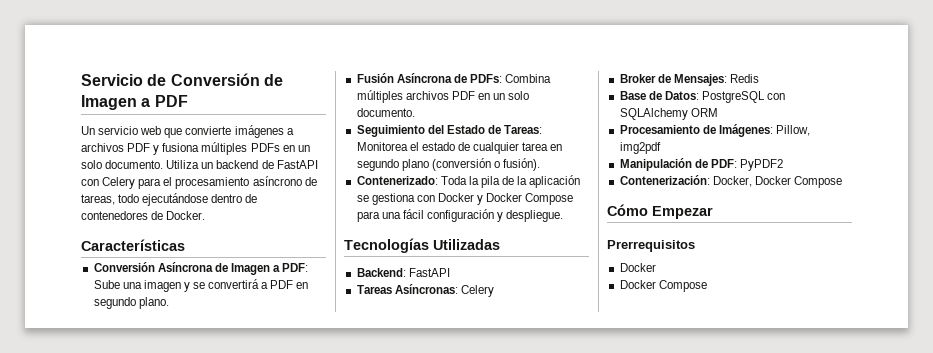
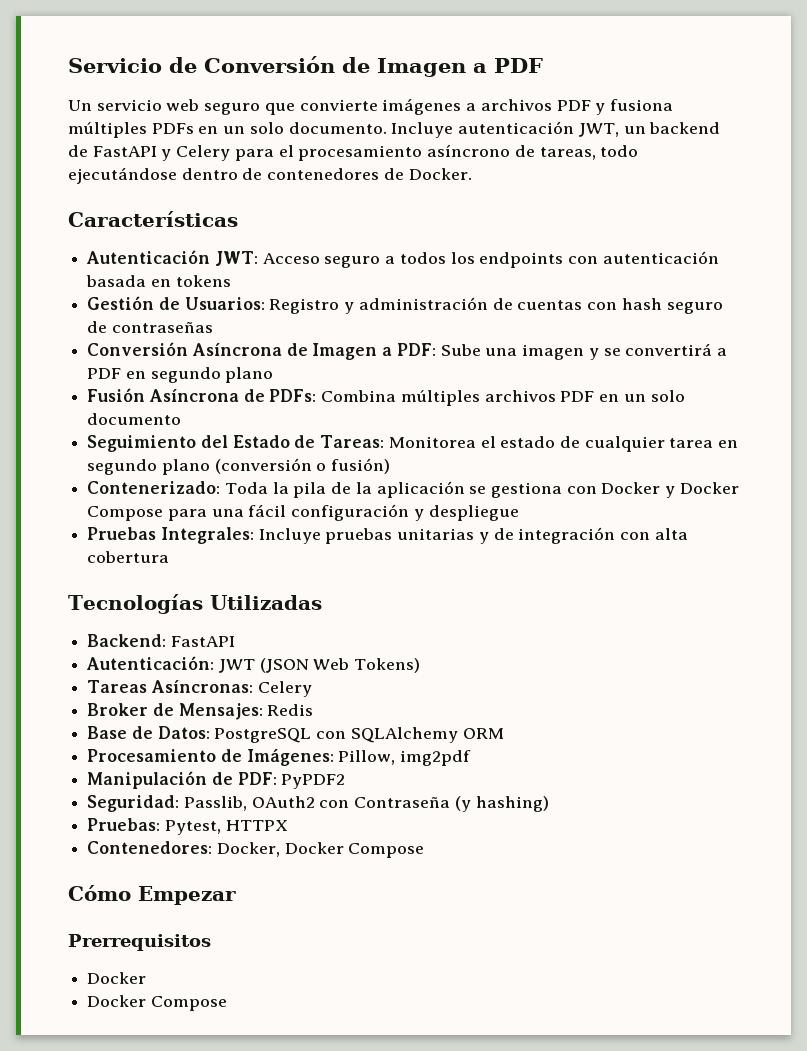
(162, 130) none -> [204,103,261,115] seguro
[166,160,200,169] Utiliza -> [391,121,619,138] Incluye autenticación JWT,
[81,179,99,186] con -> [161,149,172,161] y
(185, 245) none -> [86,250,719,268] [86,275,231,287] [87,296,723,314] [87,321,213,333] // Autenticación JWT: Acceso seguro a todos los endpoints con autenticación basada en tokens // Gestión de Usuarios: Registro y administración de cuentas con hash seguro de contraseñas
[138,297,169,309] plano. -> [225,367,274,383] plano
[356,108,415,117] documento. -> [87,413,182,425] documento
[503,158,541,171] fusión). -> [331,458,391,474] fusión)
[506,210,564,222] despliegue. -> [428,505,519,521] [87,527,688,544] [87,551,170,563] despliegue // Pruebas Integrales: Incluye pruebas unitarias y de integración con alta cobertura
(450, 272) none -> [86,656,421,673] // Autenticación: JWT (JSON Web Tokens)
[619,175,710,185] Contenerización: -> [87,795,549,812] [87,818,288,835] [87,841,213,854] Seguridad: Passlib, OAuth2 con Contraseña (y hashing) // Pruebas: Pytest, HTTPX // Contenedores:

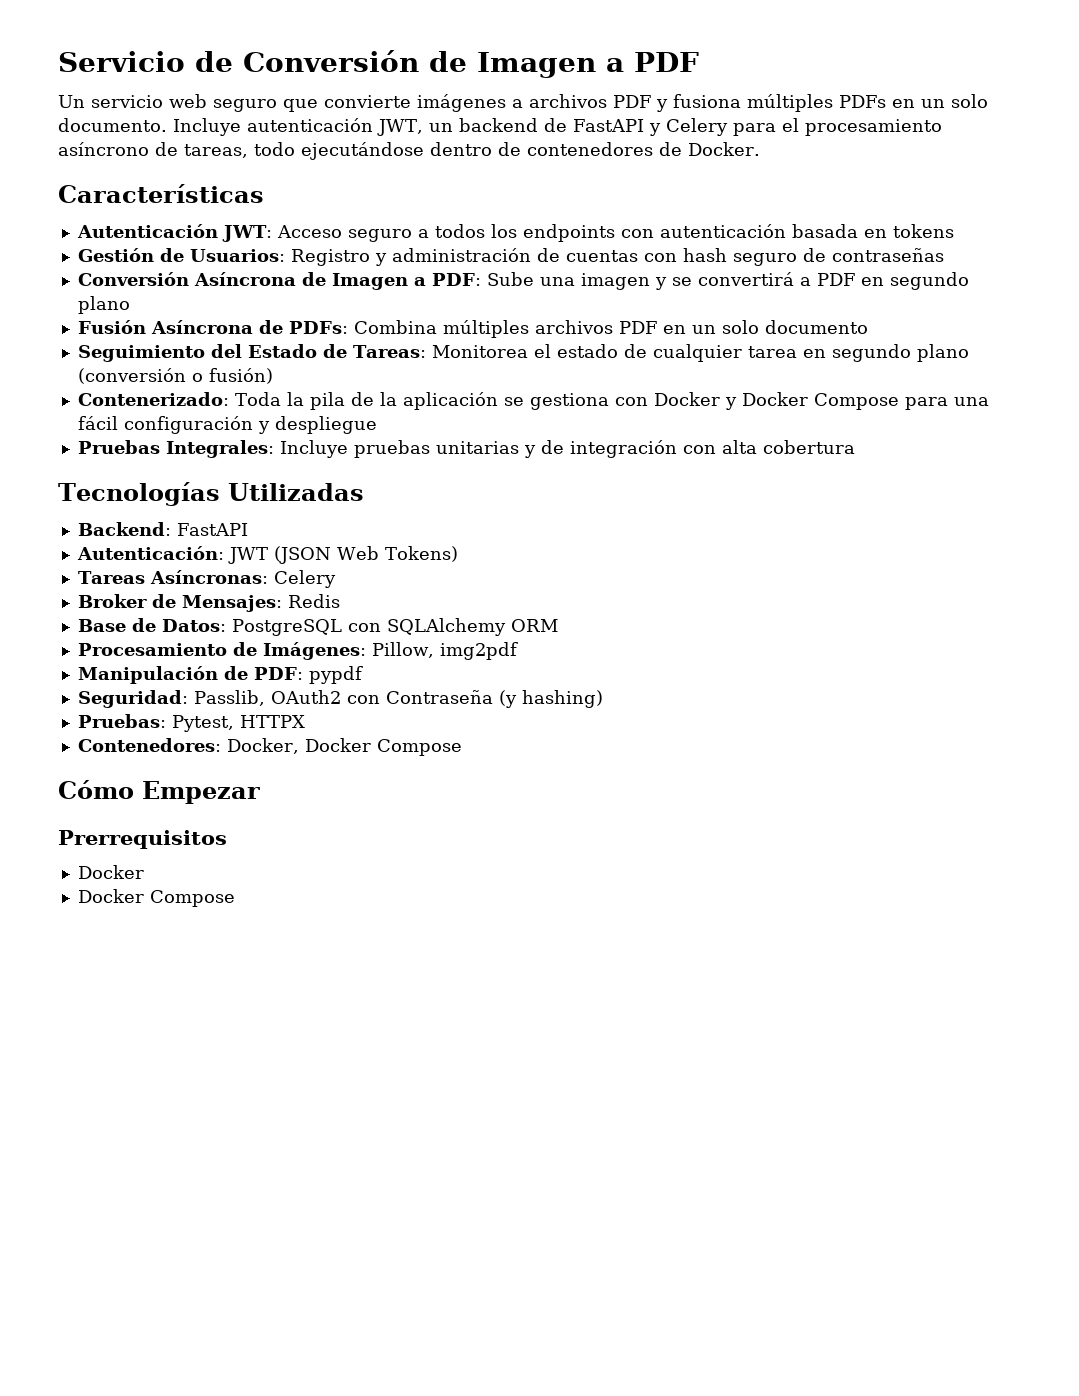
[281,774,346,789] PyPDF2 -> [308,666,363,684] pypdf

